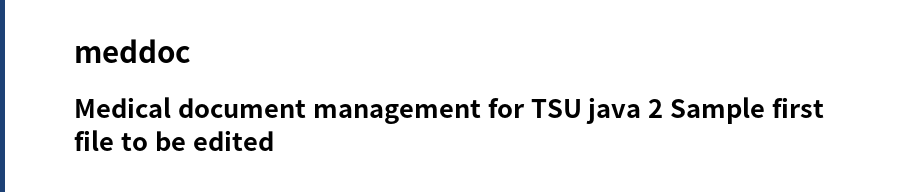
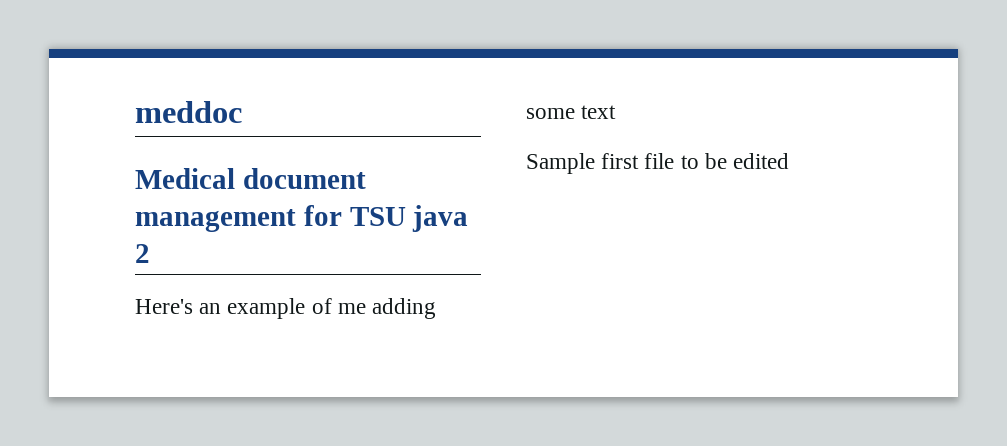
(664, 108) none -> [135,298,437,319] [526,105,617,119] // Here's an example of me adding some text //

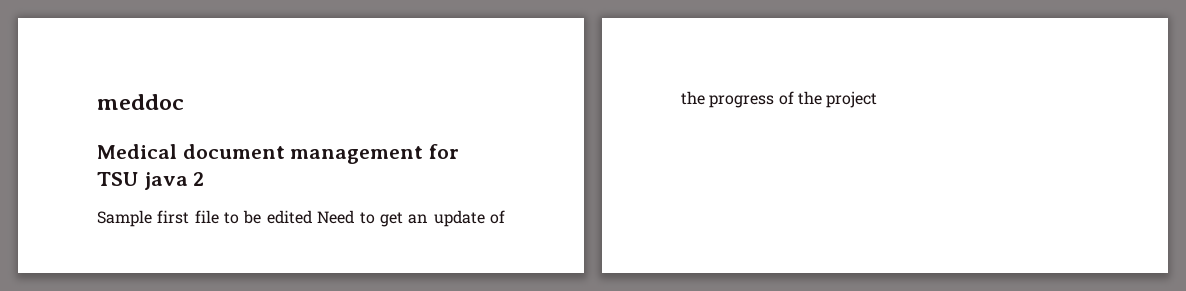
[135,298,437,319] [526,105,617,119] // Here's an example of me adding some text -> (205, 179) none
(790, 161) none -> [317,210,506,227] [681,91,878,108] Need to get an update of the progress of the project

